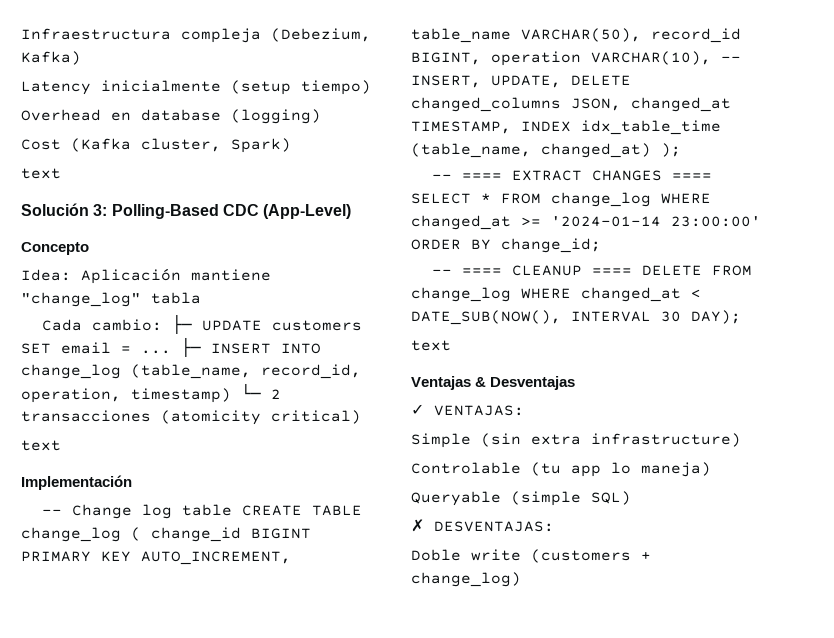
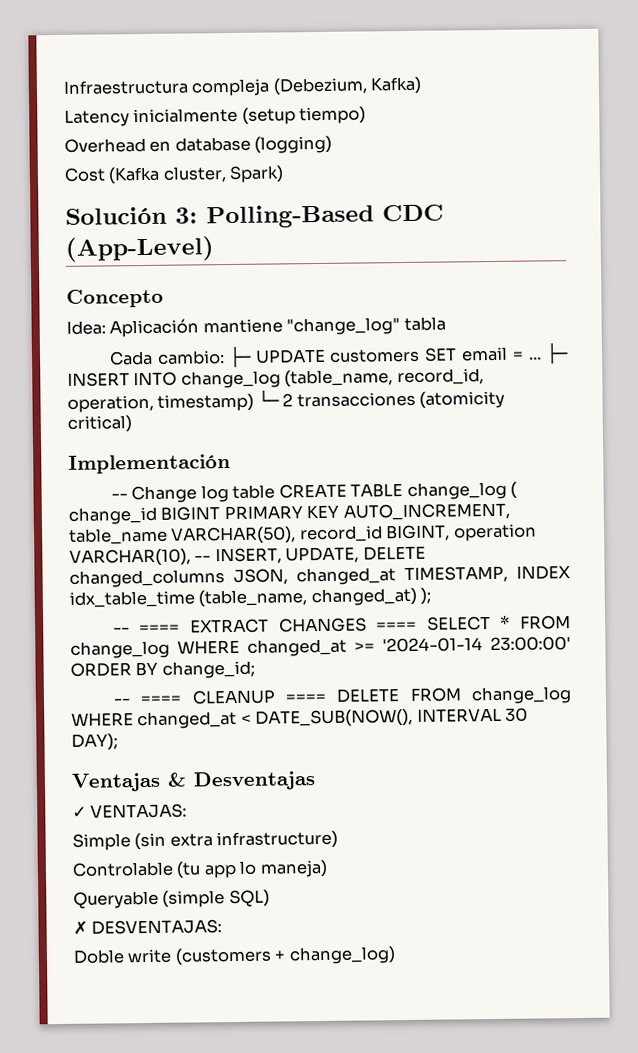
[21,168,61,179] // text -> (285, 174) none
[21,440,61,451] // text -> (132, 424) none
[411,340,451,351] // text -> (118, 742) none

